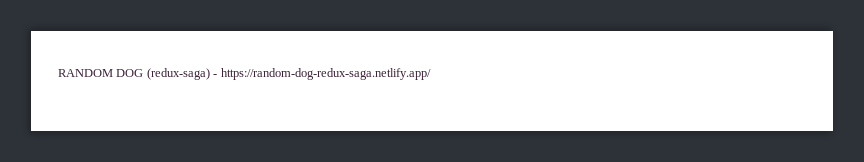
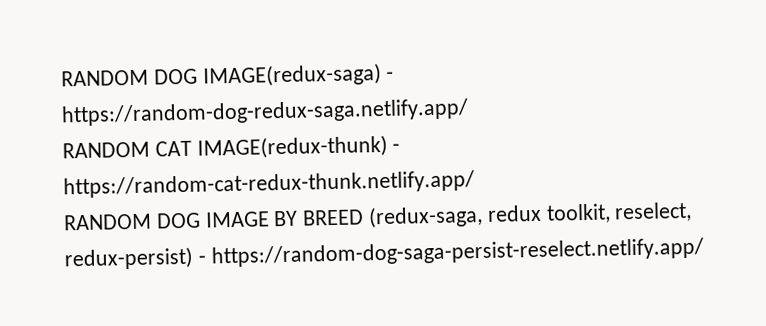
[58,68,210,80] RANDOM DOG (redux-saga) -> [61,63,382,88] RANDOM DOG IMAGE(redux-saga)
(431, 74) none -> [62,134,401,160] [63,170,475,199] [63,201,693,231] [64,237,704,271] // RANDOM CAT IMAGE(redux-thunk) - https://random-cat-redux-thunk.netlify.app/ // RANDOM DOG IMAGE BY BREED (redux-saga, redux toolkit, reselect, redux-persist) - https://random-dog-saga-persist-reselect.netlify.app/

